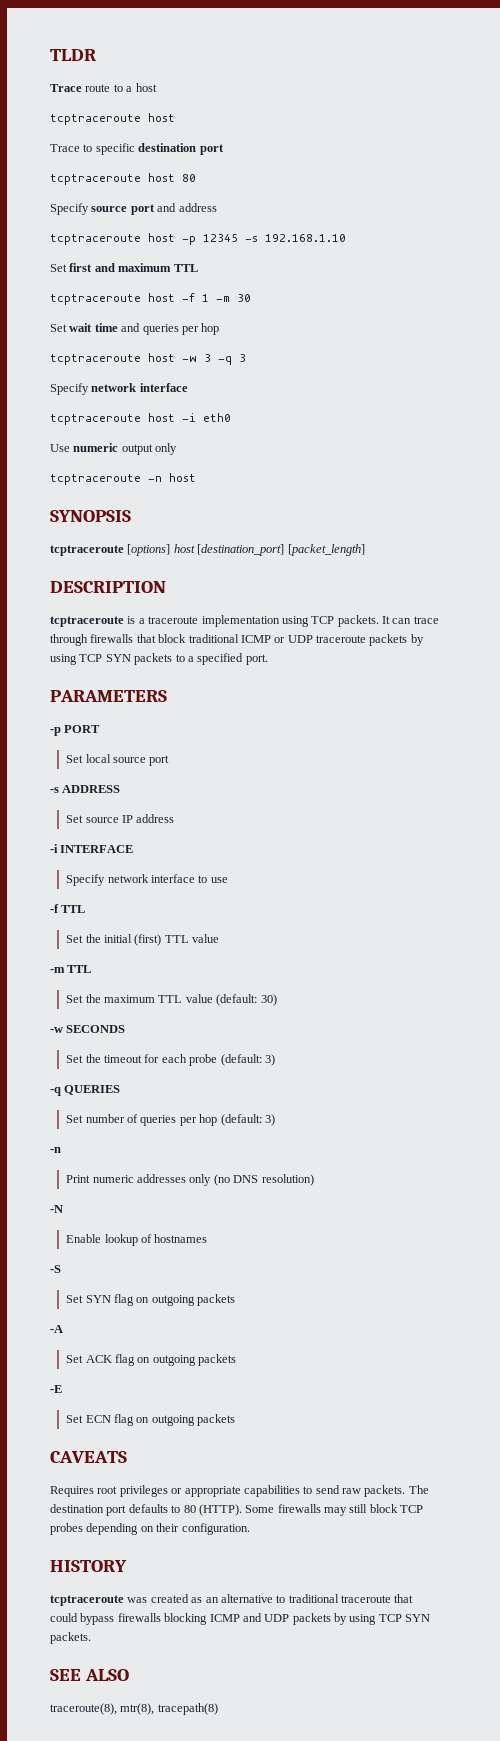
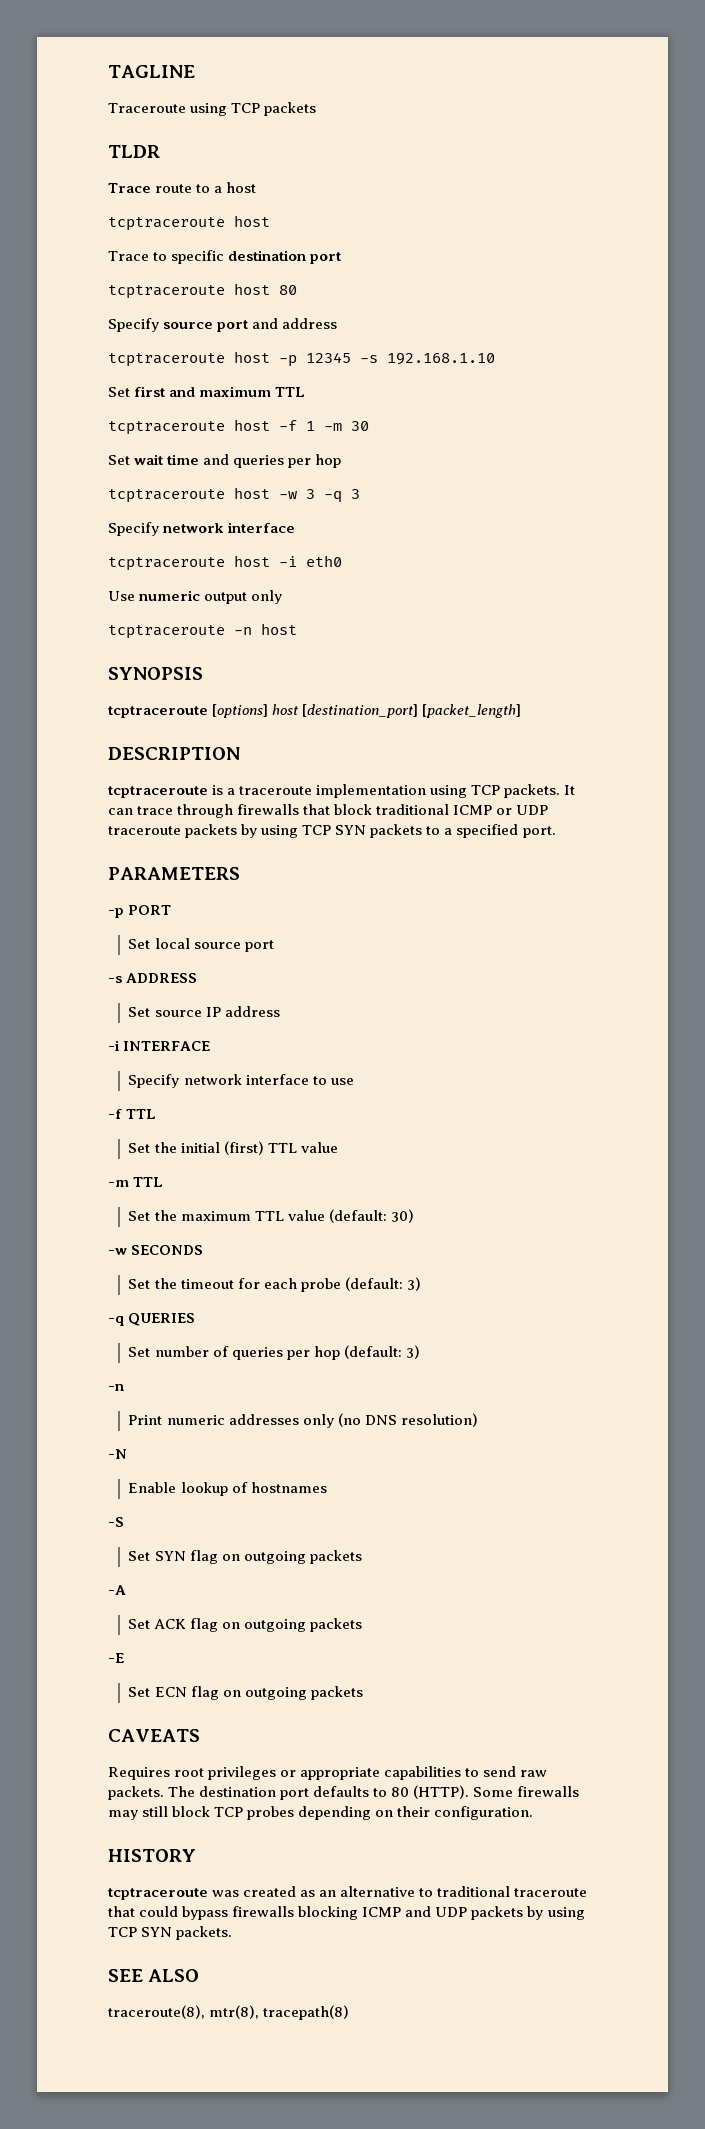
(50, 55) none -> [108,65,195,78] [108,102,317,116] TAGLINE // Traceroute using TCP packets //

